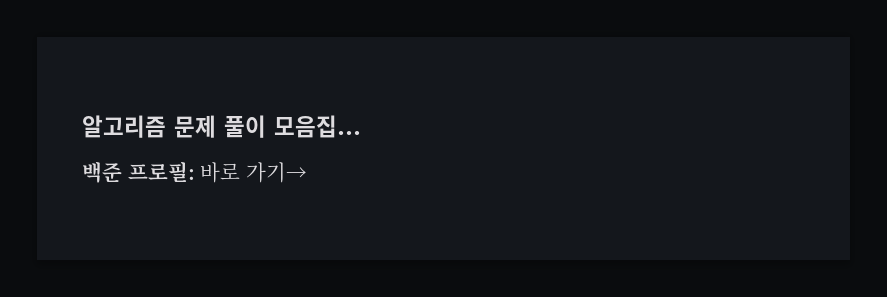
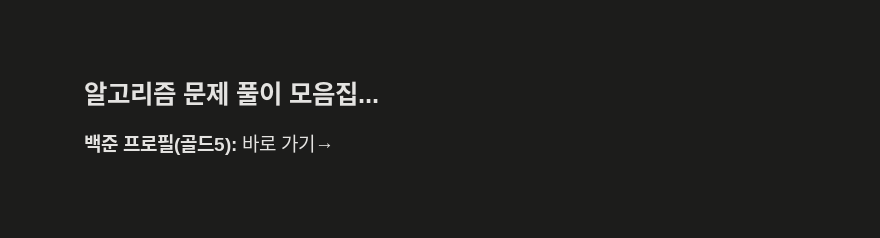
[127,161,195,182] 프로필: -> [123,134,238,155] 프로필(골드5):

